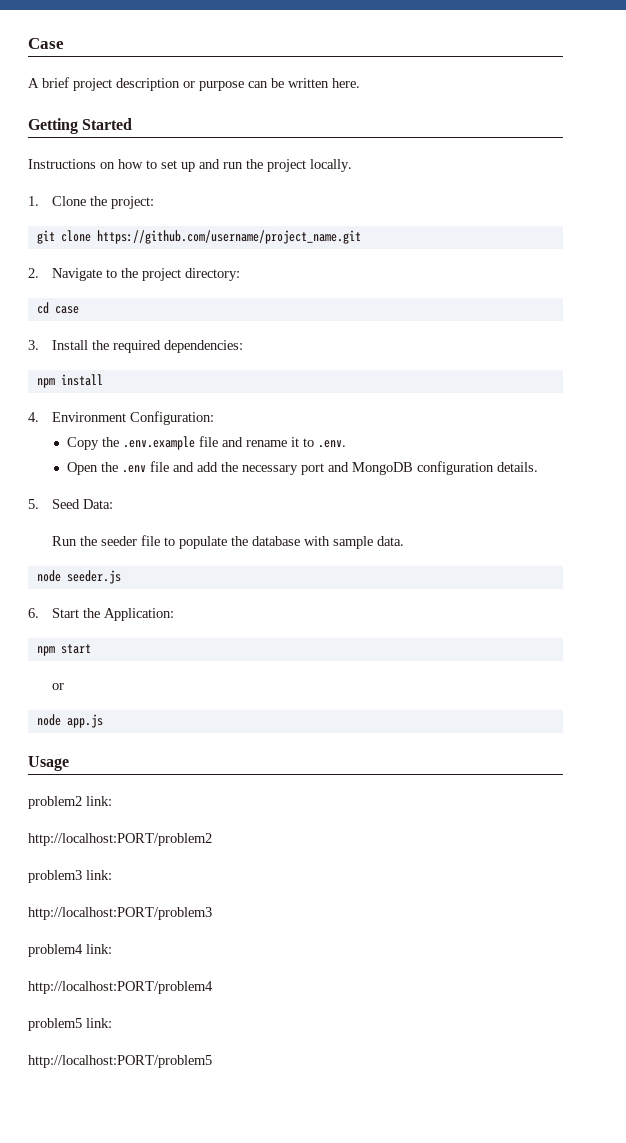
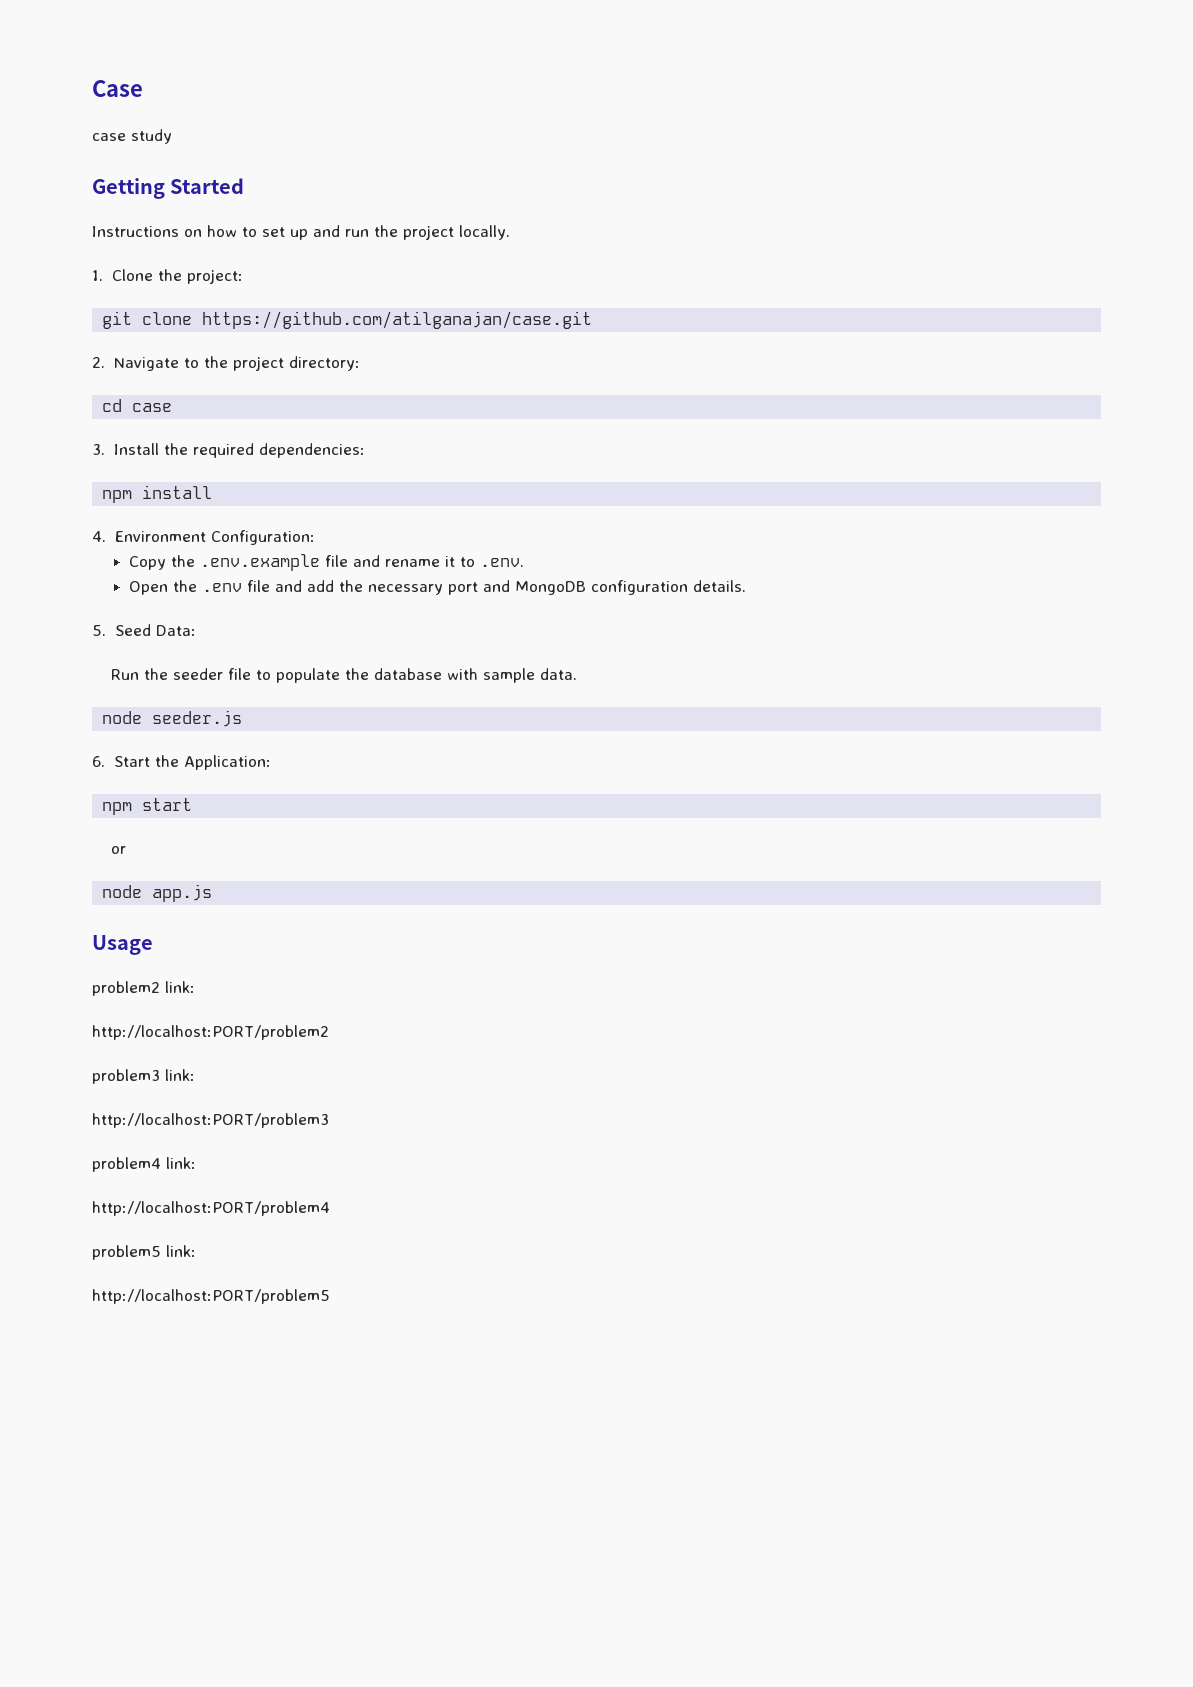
[28,77,360,91] A brief project description or purpose can be written here. -> [92,129,172,144] case study
[96,230,361,244] https://github.com/username/project_name.git -> [202,311,593,329] https://github.com/atilganajan/case.git

